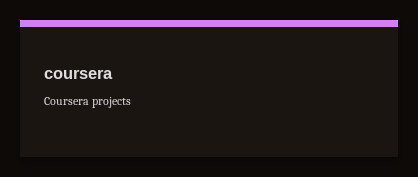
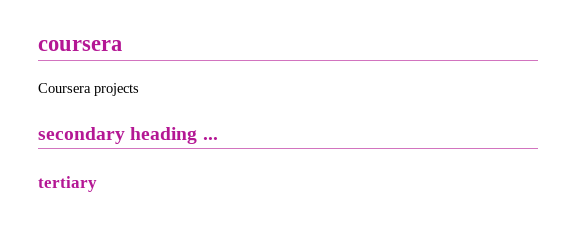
(132, 102) none -> [38,127,218,144] [38,176,97,192] // secondary heading ... // tertiary

